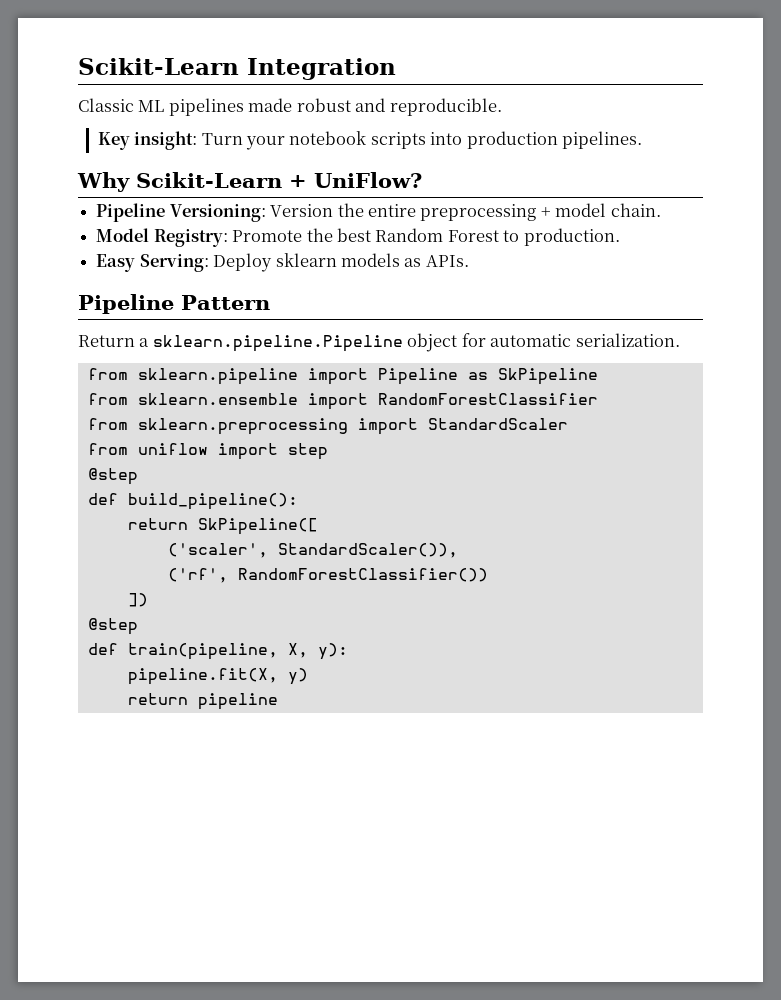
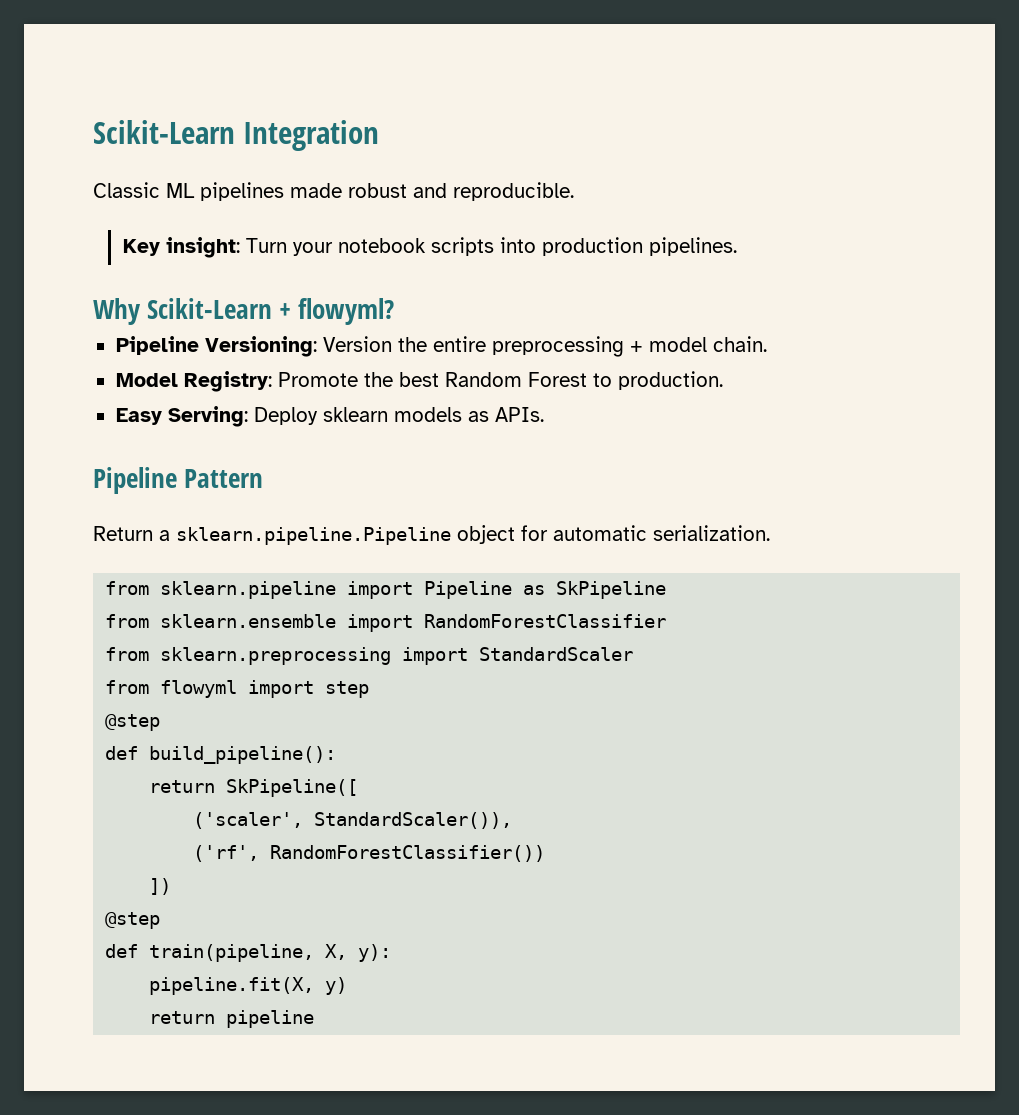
[314,172,422,188] UniFlow? -> [298,298,395,325] flowyml?
[137,443,208,455] uniflow -> [160,680,238,698] flowyml

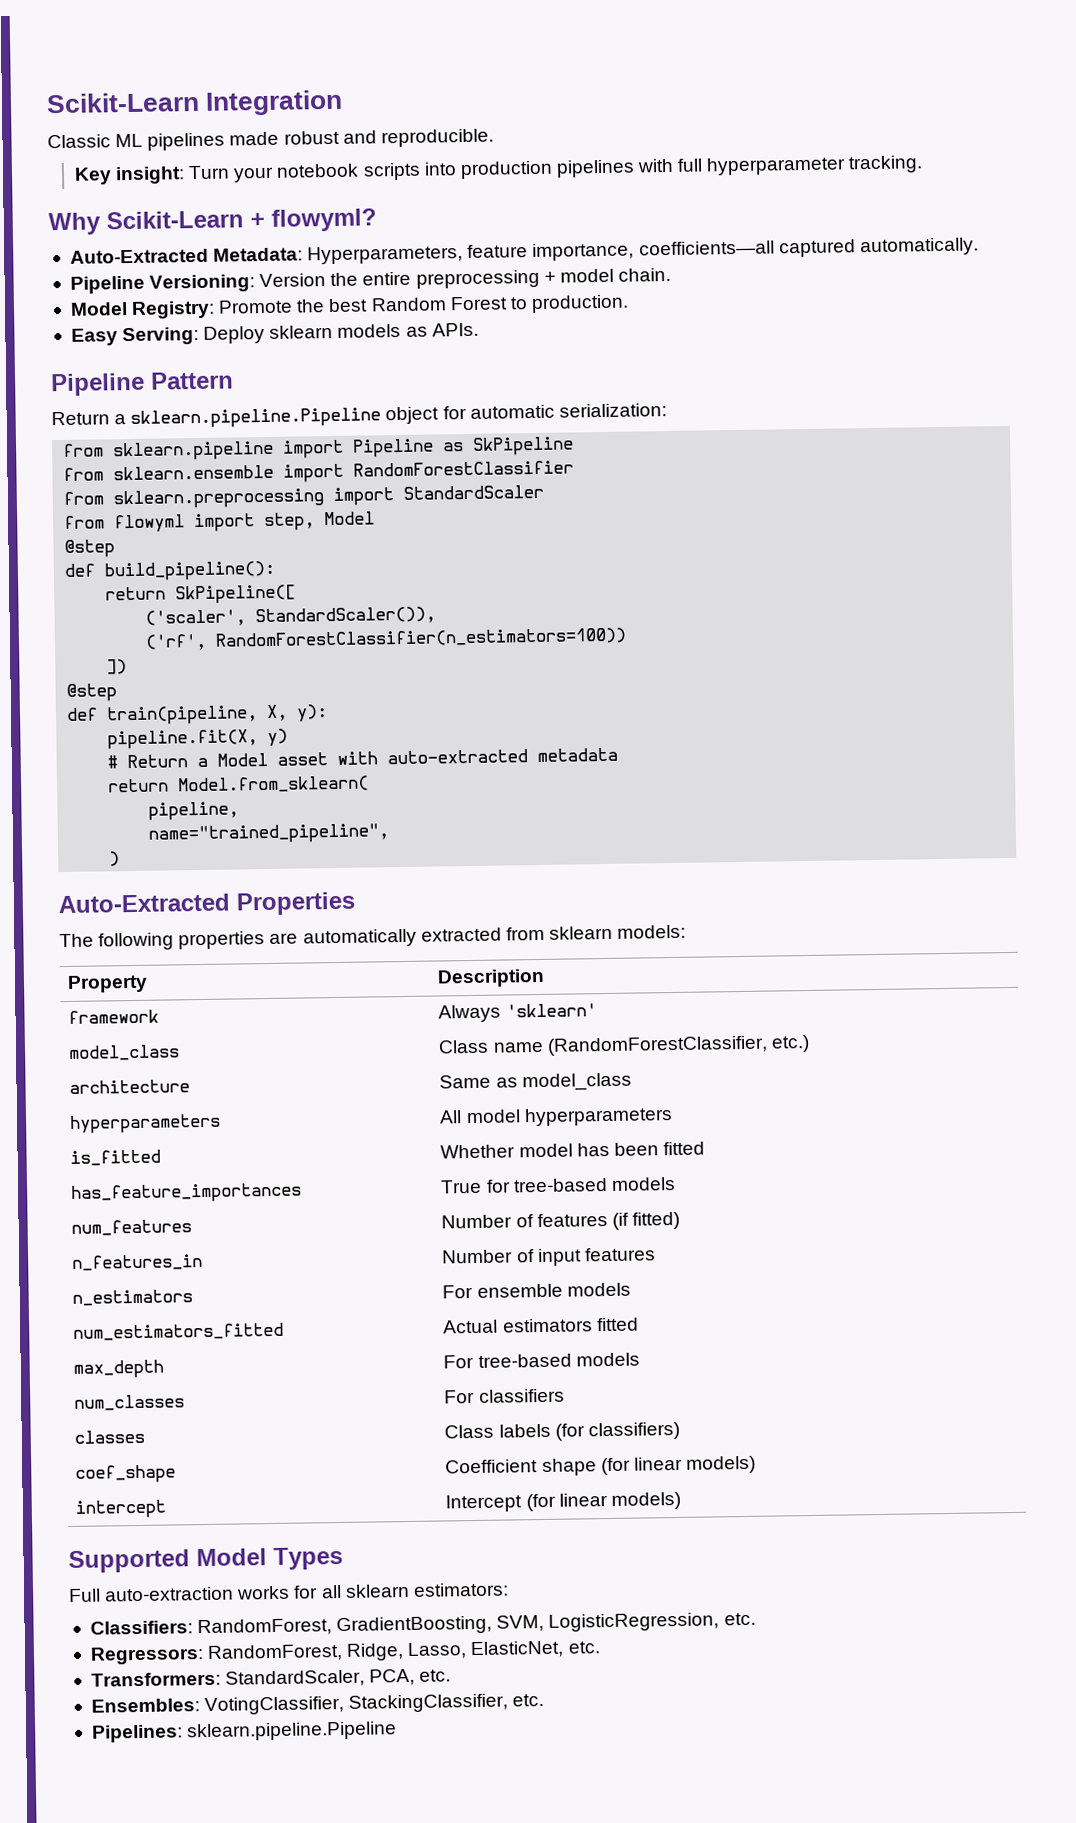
[648,237,737,256] pipelines. -> [555,155,924,178] pipelines with full hyperparameter tracking.
(395, 311) none -> [69,237,979,265] // Auto-Extracted Metadata: Hyperparameters, feature importance, coefficients—all captured automatically.
[653,525,770,541] serialization. -> [558,403,667,418] serialization:
[325,681,370,698] step -> [264,511,376,532] step, Model
[270,845,546,862] RandomForestClassifier()) -> [215,627,628,649] RandomForestClassifier(n_estimators=100))
[149,1010,315,1028] return pipeline -> [107,747,619,769] [107,775,370,794] [148,801,240,821] [148,823,390,845] [109,851,121,867] [58,891,356,916] [59,924,687,951] [67,974,149,993] [437,968,546,988] [68,1009,160,1024] [438,1003,597,1023] [68,1044,181,1061] [438,1034,810,1056] [69,1079,191,1094] [439,1072,632,1092] [69,1113,222,1134] [439,1107,673,1127] [70,1149,162,1166] [440,1141,705,1159] [71,1182,303,1204] [440,1176,676,1194] [71,1219,193,1236] [441,1211,680,1230] [72,1254,204,1271] [442,1247,656,1267] [72,1289,194,1306] [442,1282,631,1299] [73,1322,285,1341] [443,1317,639,1334] [73,1359,165,1379] [443,1352,640,1369] [74,1394,186,1411] [444,1388,565,1404] [74,1429,146,1444] [444,1421,680,1441] [75,1464,177,1484] [445,1455,756,1477] [75,1499,167,1519] [445,1491,681,1513] [68,1546,343,1574] [68,1582,509,1603] [89,1612,756,1637] [89,1640,601,1665] [90,1668,452,1688] [90,1693,545,1716] [91,1721,398,1743] # Return a Model asset with auto-extracted metadata // return Model.from_sklearn( // pipeline, // name="trained_pipeline", // ) // Auto-Extracted Properties // The following properties are automatically extracted from sklearn models: // Property | Description // framework | Always 'sklearn' // model_class | Class name (RandomForestClassifier, etc.) // architecture | Same as model_class // hyperparameters | All model hyperparameters // is_fitted | Whether model has been fitted // has_feature_importances | True for tree-based models // num_features | Number of features (if fitted) // n_features_in | Number of input features // n_estimators | For ensemble models // num_estimators_fitted | Actual estimators fitted // max_depth | For tree-based models // num_classes | For classifiers // classes | Class labels (for classifiers) // coef_shape | Coefficient shape (for linear models) // intercept | Intercept (for linear models) // Supported Model Types // Full auto-extraction works for all sklearn estimators: // Classifiers: RandomForest, GradientBoosting, SVM, LogisticRegression, etc. // Regressors: RandomForest, Ridge, Lasso, ElasticNet, etc. // Transformers: StandardScaler, PCA, etc. // Ensembles: VotingClassifier, StackingClassifier, etc. // Pipelines: sklearn.pipeline.Pipeline

